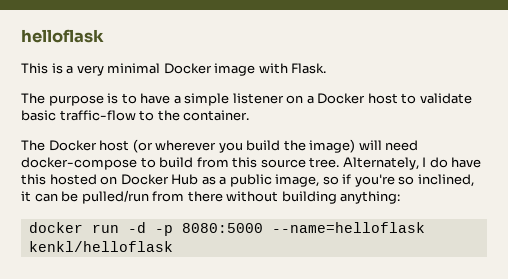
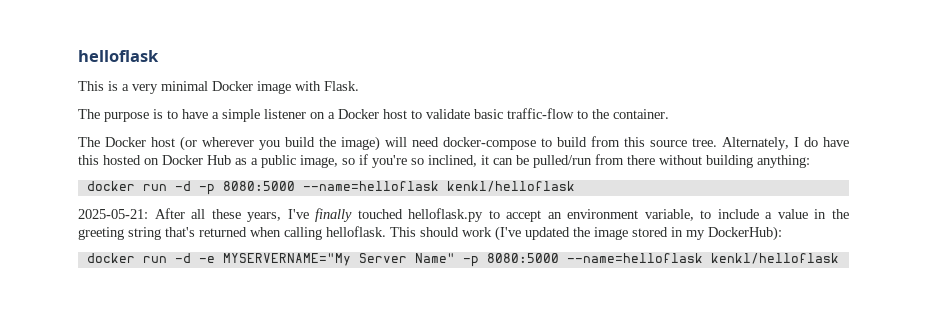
(173, 246) none -> [78,208,849,222] [78,226,782,241] [86,253,839,267] // 2025-05-21: After all these years, I've finally touched helloflask.py to accept an environment variable, to include a value in the greeting string that's returned when calling helloflask. This should work (I've updated the image stored in my DockerHub): // docker run -d -e MYSERVERNAME="My Server Name" -p 8080:5000 --name=helloflask kenkl/helloflask

